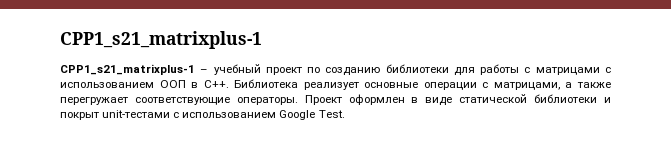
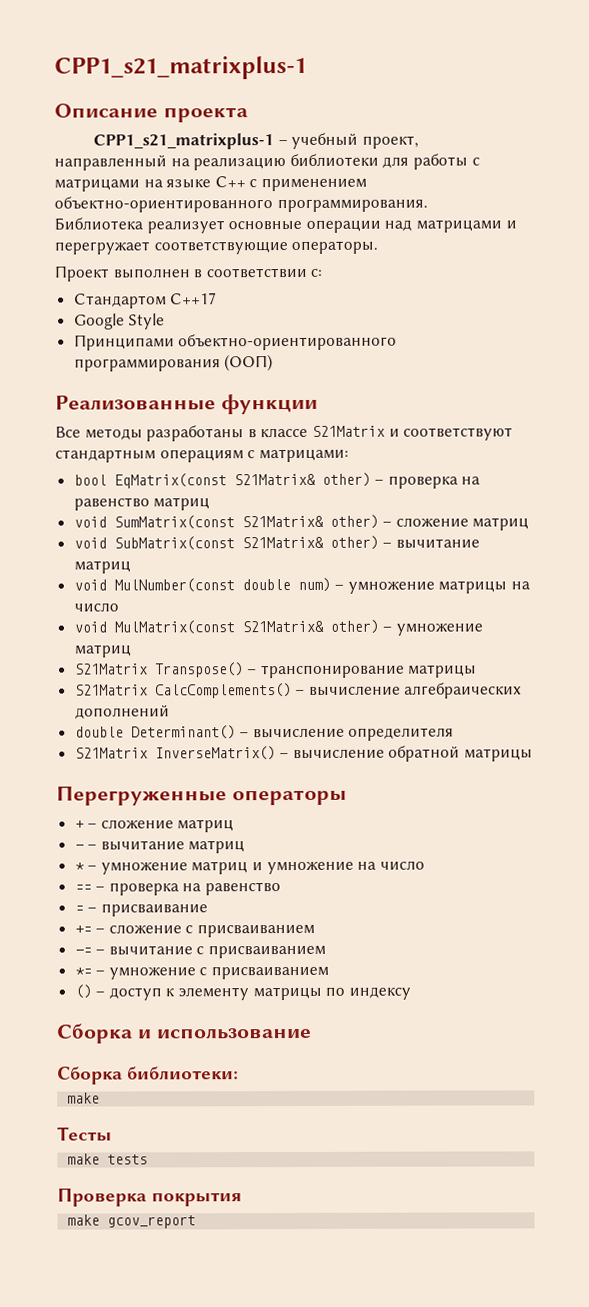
[60,31,262,49] CPP1_s21_matrixplus-1 -> [54,55,307,80] [54,103,248,123] CPP1_s21_matrixplus-1 // Описание проекта
[265,67,381,76] проект по созданию -> [361,135,419,149] [54,154,287,171] проект, направленный на реализацию
[604,67,611,73] [60,79,611,90] [60,94,611,106] [60,110,345,120] с использованием ООП в C++. Библиотека реализует основные операции с матрицами, а также перегружает соответствующие операторы. Проект оформлен в виде статической библиотеки и покрыт unit-тестами с использованием Google Test. -> [143,176,367,192] [54,196,428,213] [54,217,517,234] [54,240,379,255] [54,265,324,282] [73,292,218,309] [73,313,166,330] [73,333,398,351] [73,354,274,372] [55,393,318,415] [55,425,514,442] [55,448,349,463] [73,472,481,489] [73,497,211,511] [73,514,530,531] [73,535,480,551] [73,560,131,574] [73,577,531,594] [73,602,119,612] [73,619,483,636] [73,644,132,658] [74,662,478,679] [74,682,523,699] [74,704,170,720] [74,725,455,741] [74,745,534,762] [56,785,347,806] [74,819,235,833] [74,840,246,854] [74,860,425,875] [74,882,282,896] [74,903,208,917] [74,923,316,938] [74,944,327,959] [74,965,330,980] [74,984,411,1001] [56,1023,312,1044] [57,1066,240,1085] [67,1092,101,1104] [57,1126,112,1142] [67,1153,149,1165] [57,1187,243,1207] [67,1214,197,1229] на языке C++ с применением объектно-ориентированного программирования. // Библиотека реализует основные операции над матрицами и перегружает соответствующие операторы. // Проект выполнен в соответствии с: // Стандартом C++17 // Google Style // Принципами объектно-ориентированного программирования (ООП) // Реализованные функции // Все методы разработаны в классе S21Matrix и соответствуют стандартным операциям с матрицами: // bool EqMatrix(const S21Matrix& other) – проверка на равенство матриц // void SumMatrix(const S21Matrix& other) – сложение матриц // void SubMatrix(const S21Matrix& other) – вычитание матриц // void MulNumber(const double num) – умножение матрицы на число // void MulMatrix(const S21Matrix& other) – умножение матриц // S21Matrix Transpose() – транспонирование матрицы // S21Matrix CalcComplements() – вычисление алгебраических дополнений // double Determinant() – вычисление определителя // S21Matrix InverseMatrix() – вычисление обратной матрицы // Перегруженные операторы // + – сложение матриц // - – вычитание матриц // * – умножение матриц и умножение на число // == – проверка на равенство // = – присваивание // += – сложение с присваиванием // -= – вычитание с присваиванием // *= – умножение с присваиванием // () – доступ к элементу матрицы по индексу // Сборка и использование // Сборка библиотеки: // make // Тесты // make tests // Проверка покрытия // make gcov_report

